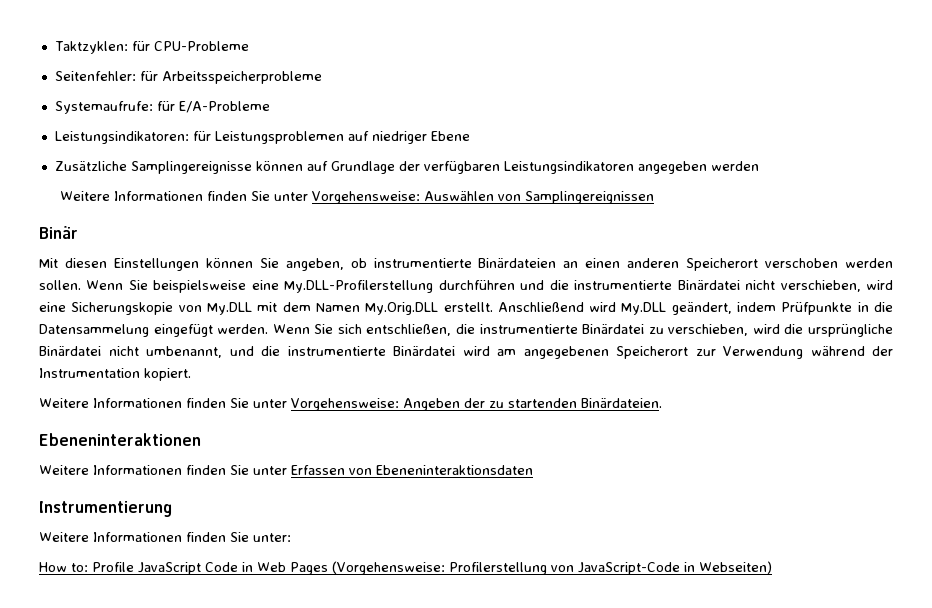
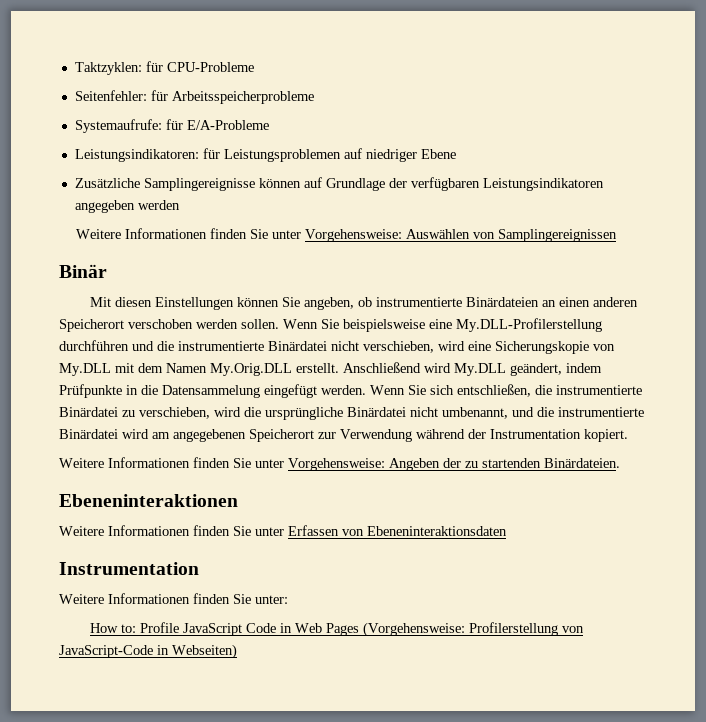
[39,501,172,517] Instrumentierung -> [59,562,199,575] Instrumentation

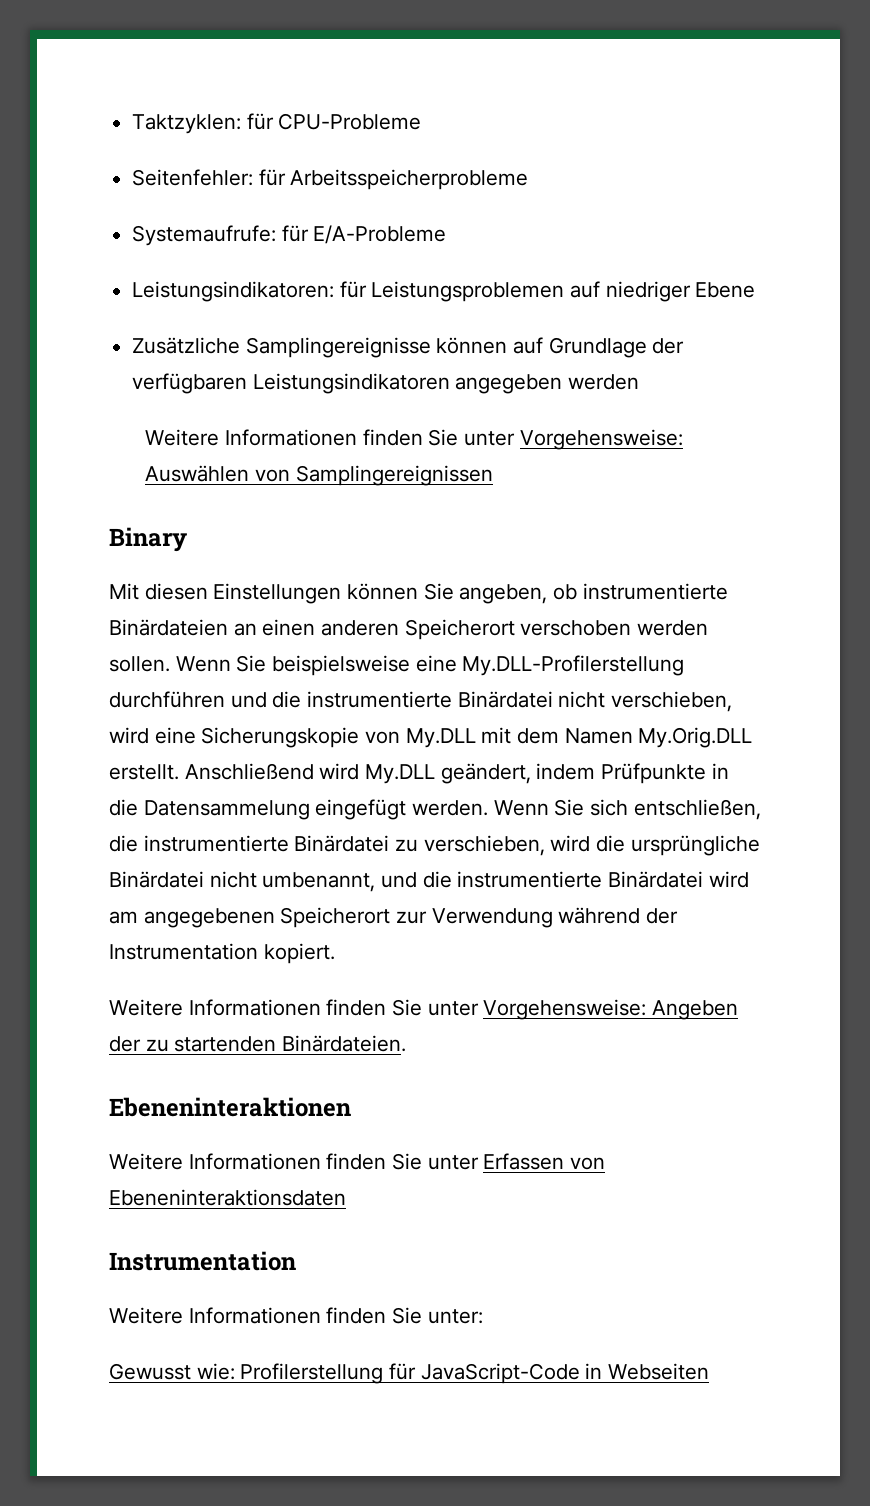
[59,264,107,278] Binär -> [109,527,187,552] Binary
[90,622,585,637] How to: Profile JavaScript Code in Web Pages (Vorgehensweise: Profilerstellung von -> [109,1363,417,1384] Gewusst wie: Profilerstellung für
[172,644,237,659] Webseiten) -> [608,1363,710,1380] Webseiten

